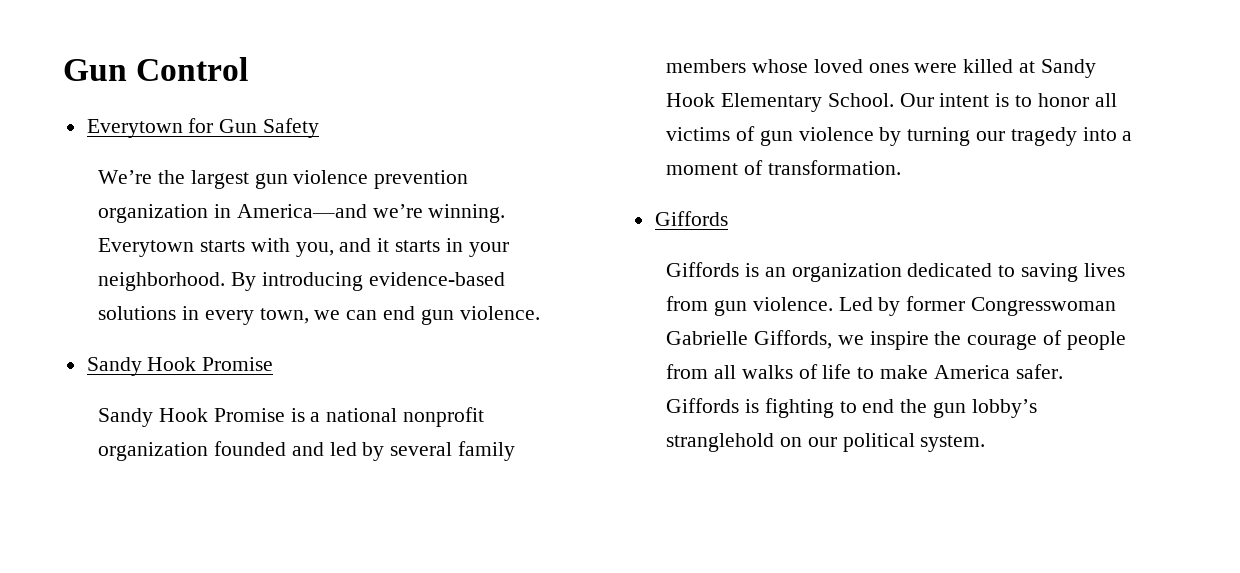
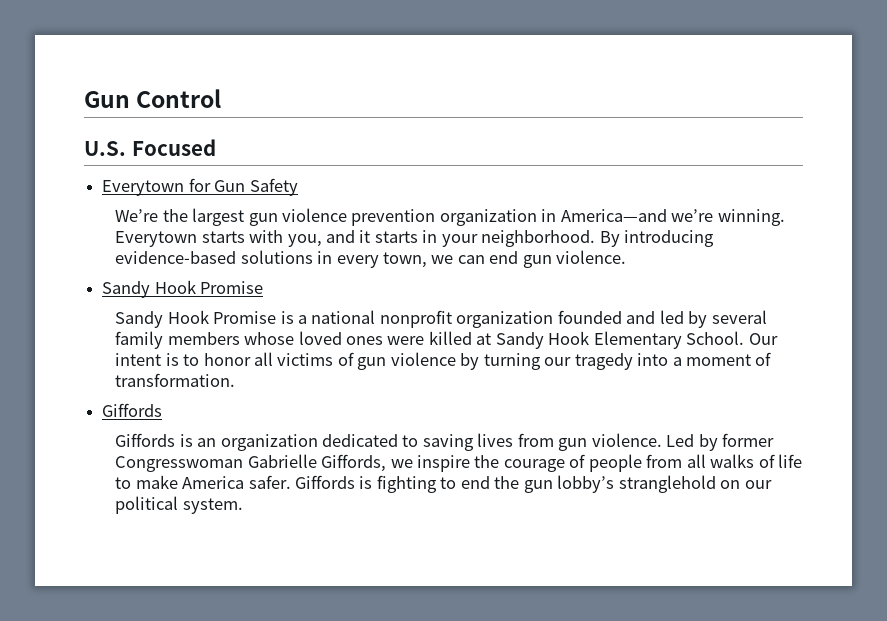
(249, 69) none -> [84,139,216,156] // U.S. Focused

